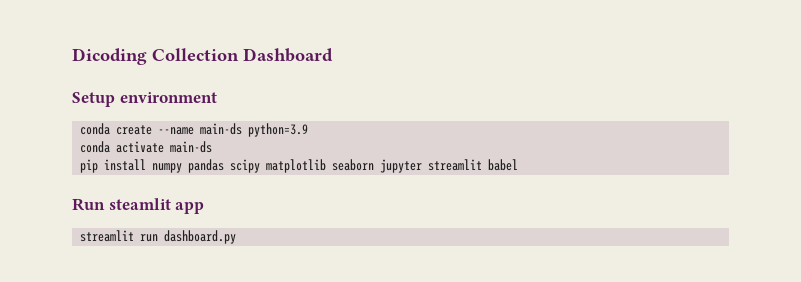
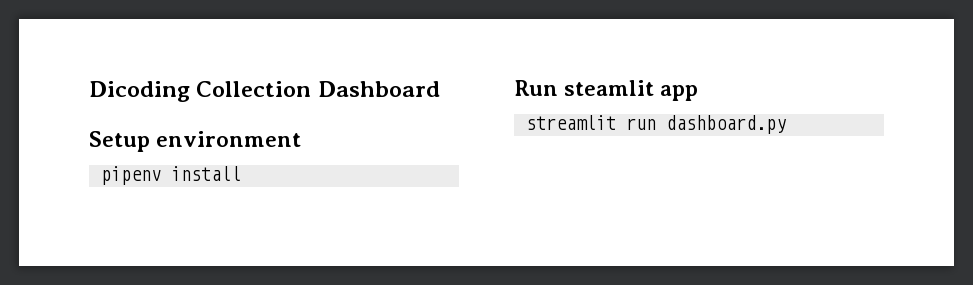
[80,123,309,137] [80,141,213,153] [80,159,519,173] conda create --name main-ds python=3.9 // conda activate main-ds // pip install numpy pandas scipy matplotlib seaborn jupyter streamlit babel -> [101,166,242,185] pipenv install

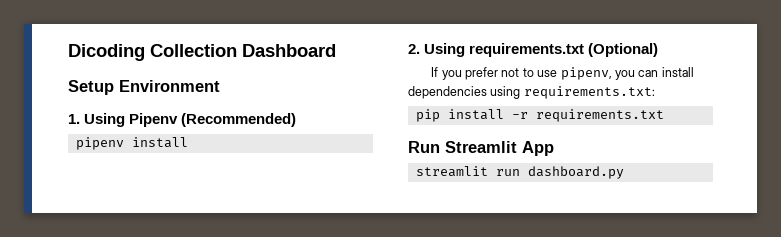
[156,131,302,147] [101,166,242,185] environment // pipenv install -> [119,80,220,92] [68,113,297,127] [75,137,188,150] [408,43,659,57] [431,67,694,80] [408,86,655,99] [415,109,664,122] Environment // 1. Using Pipenv (Recommended) // pipenv install // 2. Using requirements.txt (Optional) // If you prefer not to use pipenv, you can install dependencies using requirements.txt: // pip install -r requirements.txt
[564,80,699,101] steamlit app -> [445,141,554,156] Streamlit App

